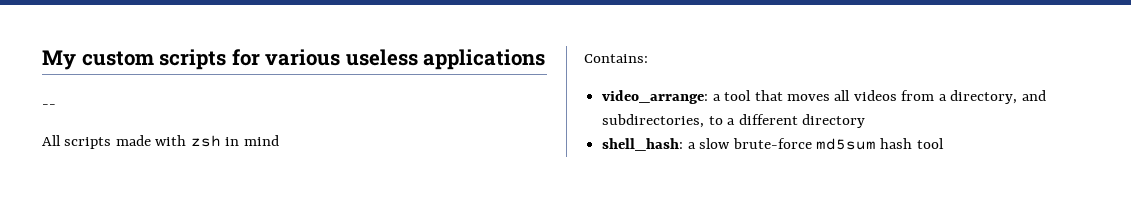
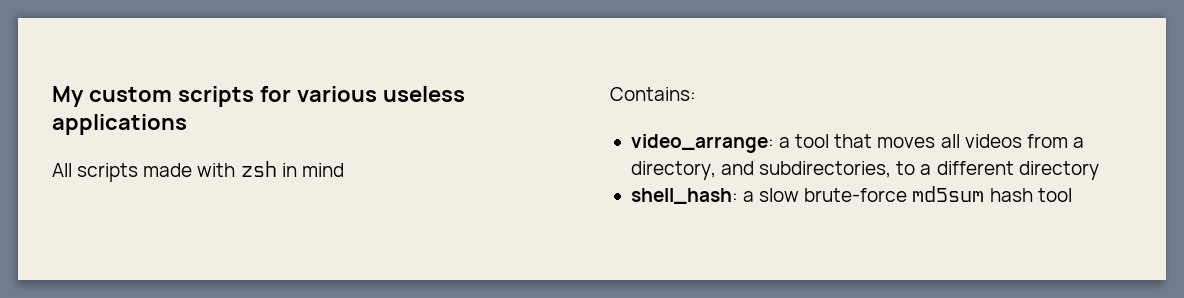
[42,104,56,108] // -- -> (187, 124) none

